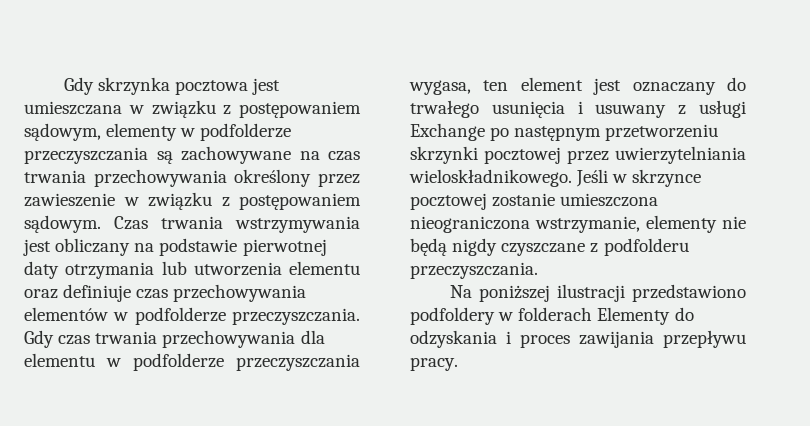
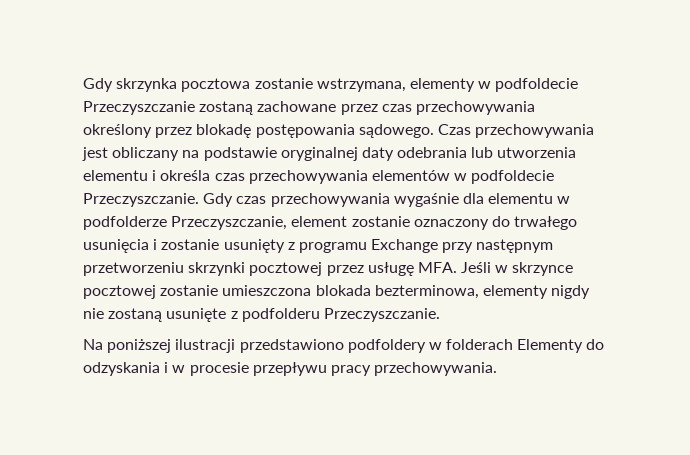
[252,78,281,95] [24,100,361,118] [24,123,292,141] [24,146,360,164] [24,169,361,187] [24,192,361,210] [24,215,360,233] jest umieszczana w związku z postępowaniem sądowym, elementy w podfolderze przeczyszczania są zachowywane na czas trwania przechowywania określony przez zawieszenie w związku z postępowaniem sądowym. Czas trwania wstrzymywania -> [254,78,579,92] [83,101,535,115] [83,124,595,138] zostanie wstrzymana, elementy w podfoldecie Przeczyszczanie zostaną zachowane przez czas przechowywania określony przez blokadę postępowania sądowego. Czas przechowywania
[242,239,327,256] [24,261,155,279] pierwotnej daty otrzymania -> [280,147,468,161] oryginalnej daty odebrania
[24,284,132,302] oraz definiuje -> [152,170,211,181] i określa
[134,307,360,325] [24,330,325,348] [24,353,360,371] [409,77,746,95] [410,100,746,118] [410,123,510,141] podfolderze przeczyszczania. Gdy czas trwania przechowywania dla elementu w podfolderze przeczyszczania wygasa, ten element jest oznaczany do trwałego usunięcia i usuwany z usługi Exchange po -> [471,170,555,184] [83,193,571,207] [83,216,578,230] [83,239,474,253] podfoldecie Przeczyszczanie. Gdy czas przechowywania wygaśnie dla elementu w podfolderze Przeczyszczanie, element zostanie oznaczony do trwałego usunięcia i zostanie usunięty z programu Exchange przy
[615,146,746,164] [409,169,572,187] uwierzytelniania wieloskładnikowego. -> [367,262,457,276] usługę MFA.
[410,215,746,233] [410,238,586,256] nieograniczona wstrzymanie, elementy nie będą nigdy czyszczane -> [315,285,591,299] [83,308,227,322] blokada bezterminowa, elementy nigdy nie zostaną usunięte
[410,262,538,279] przeczyszczania. -> [323,308,440,322] Przeczyszczanie.
[520,330,746,348] [410,357,458,371] proces zawijania przepływu pracy. -> [172,362,498,376] w procesie przepływu pracy przechowywania.

